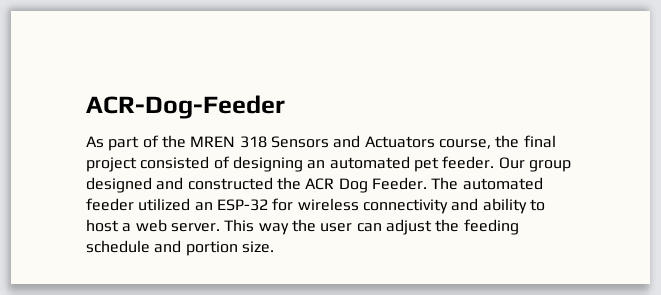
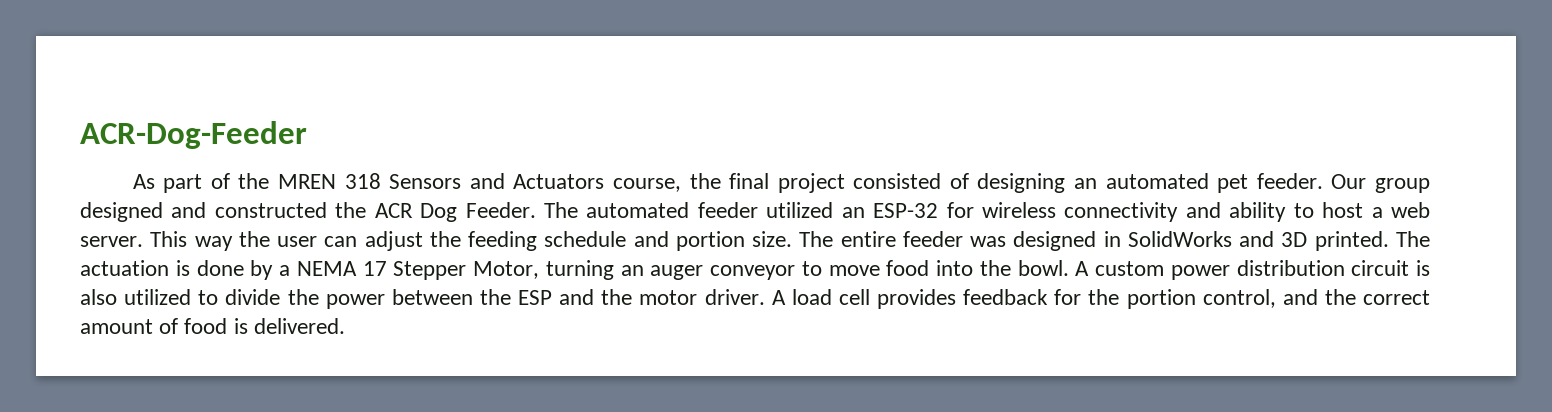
(274, 247) none -> [799,231,1431,251] [80,260,1430,280] [80,289,1430,309] [80,318,345,334] The entire feeder was designed in SolidWorks and 3D printed. The actuation is done by a NEMA 17 Stepper Motor, turning an auger conveyor to move food into the bowl. A custom power distribution circuit is also utilized to divide the power between the ESP and the motor driver. A load cell provides feedback for the portion control, and the correct amount of food is delivered.

